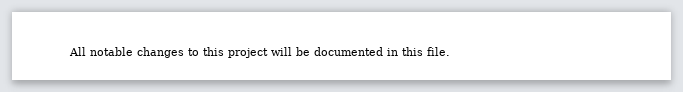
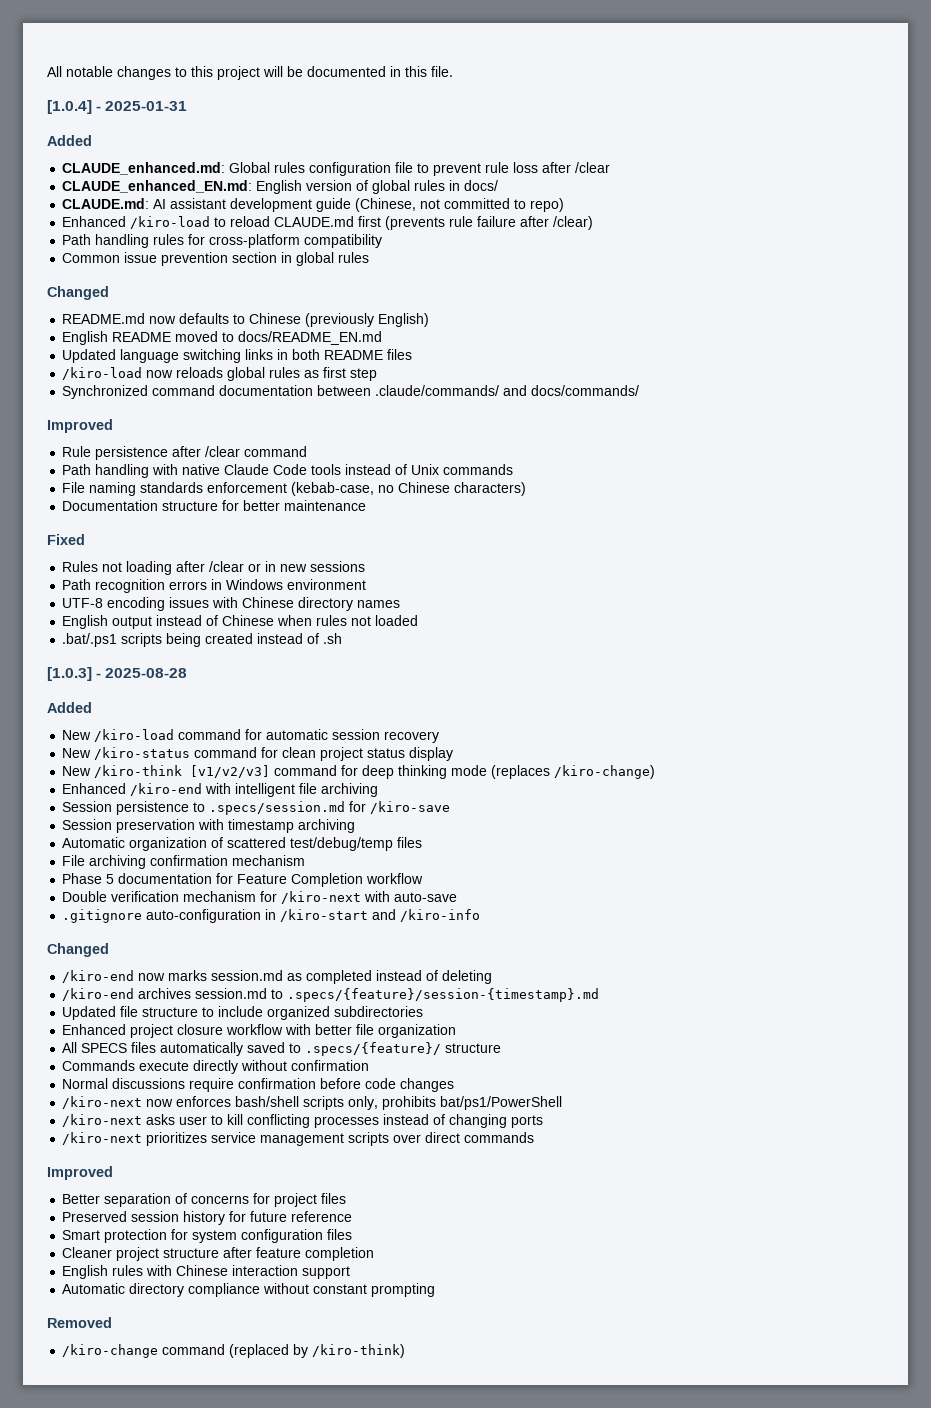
(450, 51) none -> [47,100,188,114] [47,135,92,146] [62,162,611,176] [62,180,499,194] [62,198,565,212] [62,216,594,230] [62,234,383,248] [62,252,370,266] [47,286,109,300] [62,313,430,327] [62,331,383,345] [62,349,413,363] [62,367,378,381] [62,385,640,399] [47,419,113,433] [62,446,308,460] [62,464,514,478] [62,482,527,496] [62,500,367,511] [47,534,85,545] [62,561,366,575] [62,579,367,593] [62,597,401,611] [62,615,419,629] [62,633,343,647] [47,667,188,681] [47,702,92,713] [62,729,440,743] [62,747,454,761] [62,765,656,779] [62,783,379,797] [62,801,451,815] [62,819,356,833] [62,837,423,851] [62,855,306,869] [62,873,424,887] [62,891,458,904] [62,909,481,923] [47,943,109,957] [62,970,493,984] [62,988,600,1002] [62,1006,424,1020] [62,1024,457,1038] [62,1042,502,1056] [62,1060,370,1074] [62,1078,455,1092] [62,1096,563,1110] [62,1114,544,1128] [62,1132,535,1146] [47,1166,113,1180] [62,1193,347,1207] [62,1211,353,1225] [62,1229,353,1243] [62,1247,375,1261] [62,1265,351,1279] [62,1283,436,1297] [47,1317,112,1328] [62,1344,406,1358] // [1.0.4] - 2025-01-31 // Added // CLAUDE_enhanced.md: Global rules configuration file to prevent rule loss after /clear // CLAUDE_enhanced_EN.md: English version of global rules in docs/ // CLAUDE.md: AI assistant development guide (Chinese, not committed to repo) // Enhanced /kiro-load to reload CLAUDE.md first (prevents rule failure after /clear) // Path handling rules for cross-platform compatibility // Common issue prevention section in global rules // Changed // README.md now defaults to Chinese (previously English) // English README moved to docs/README_EN.md // Updated language switching links in both README files // /kiro-load now reloads global rules as first step // Synchronized command documentation between .claude/commands/ and docs/commands/ // Improved // Rule persistence after /clear command // Path handling with native Claude Code tools instead of Unix commands // File naming standards enforcement (kebab-case, no Chinese characters) // Documentation structure for better maintenance // Fixed // Rules not loading after /clear or in new sessions // Path recognition errors in Windows environment // UTF-8 encoding issues with Chinese directory names // English output instead of Chinese when rules not loaded // .bat/.ps1 scripts being created instead of .sh // [1.0.3] - 2025-08-28 // Added // New /kiro-load command for automatic session recovery // New /kiro-status command for clean project status display // New /kiro-think [v1/v2/v3] command for deep thinking mode (replaces /kiro-change) // Enhanced /kiro-end with intelligent file archiving // Session persistence to .specs/session.md for /kiro-save // Session preservation with timestamp archiving // Automatic organization of scattered test/debug/temp files // File archiving confirmation mechanism // Phase 5 documentation for Feature Completion workflow // Double verification mechanism for /kiro-next with auto-save // .gitignore auto-configuration in /kiro-start and /kiro-info // Changed // /kiro-end now marks session.md as completed instead of deleting // /kiro-end archives session.md to .specs/{feature}/session-{timestamp}.md // Updated file structure to include organized subdirectories // Enhanced project closure workflow with better file organization // All SPECS files automatically saved to .specs/{feature}/ structure // Commands execute directly without confirmation // Normal discussions require confirmation before code changes // /kiro-next now enforces bash/shell scripts only, prohibits bat/ps1/PowerShell // /kiro-next asks user to kill conflicting processes instead of changing ports // /kiro-next prioritizes service management scripts over direct commands // Improved // Better separation of concerns for project files // Preserved session history for future reference // Smart protection for system configuration files // Cleaner project structure after feature completion // English rules with Chinese interaction support // Automatic directory compliance without constant prompting // Removed // /kiro-change command (replaced by /kiro-think)

